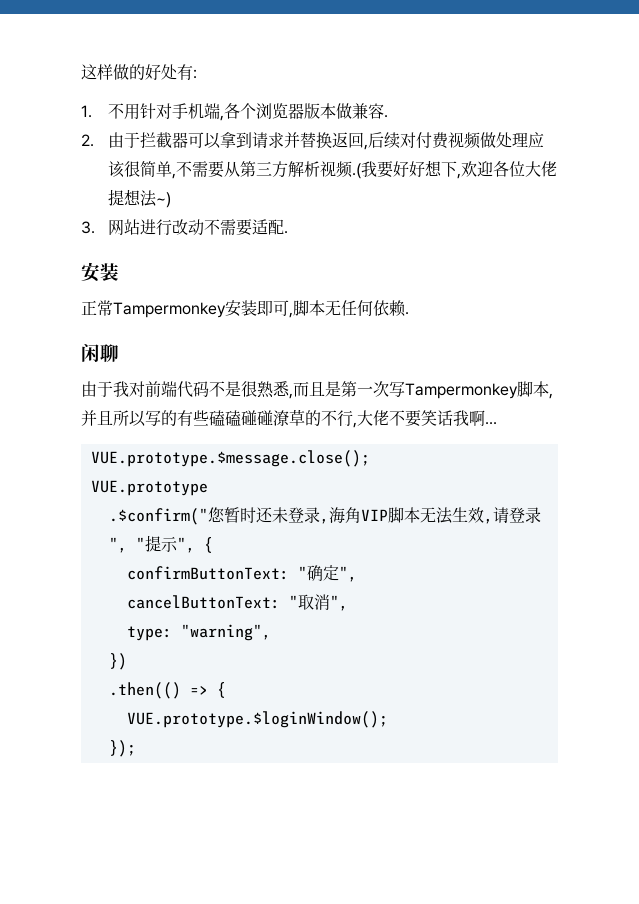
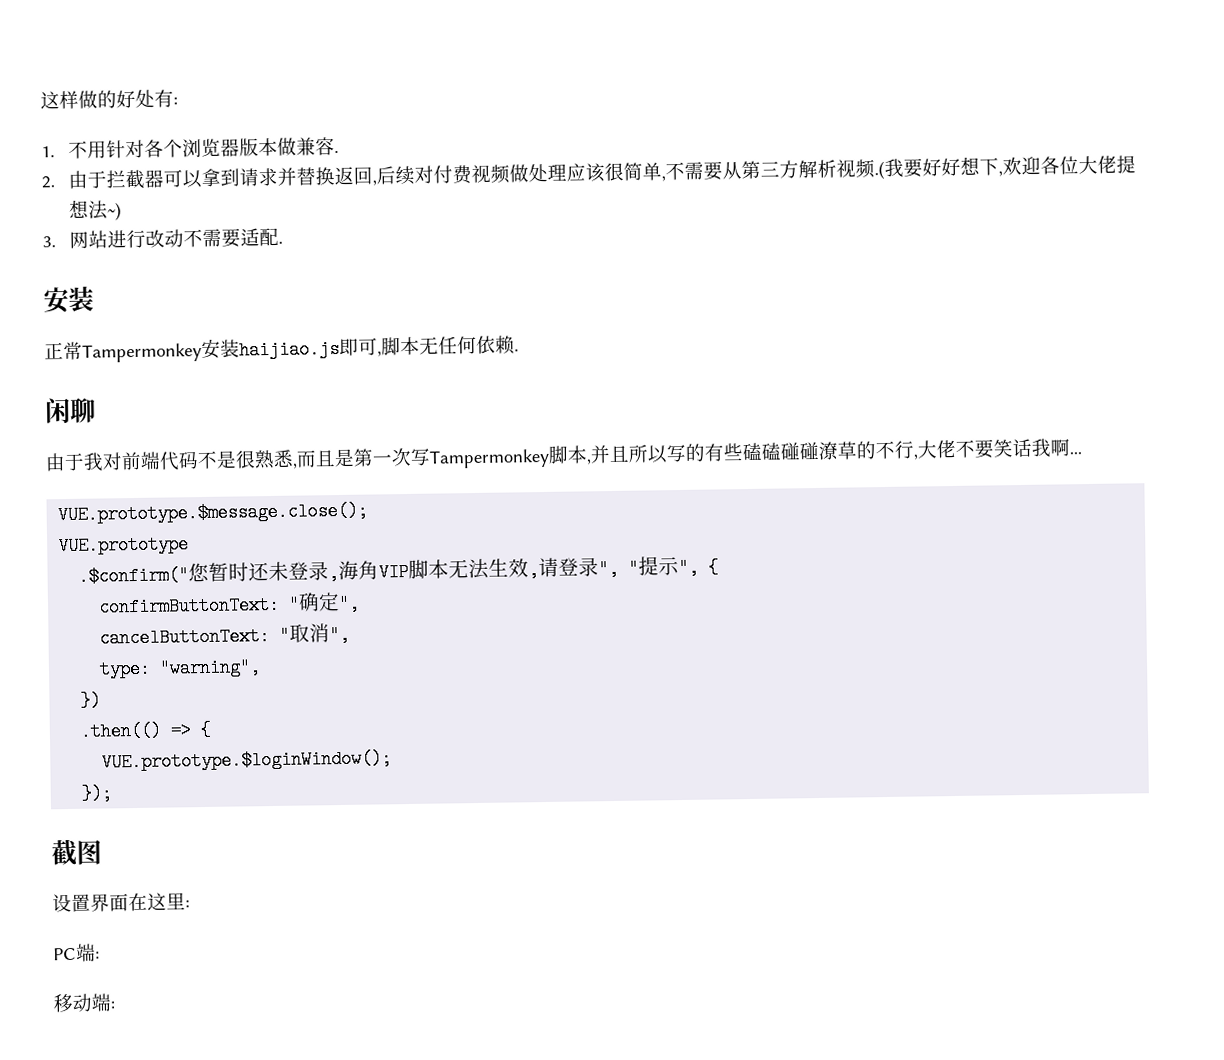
[171,103,224,121] 手机端, -> (146, 149) none
(257, 308) none -> [239,339,340,360] haijiao.js
(136, 748) none -> [51,838,102,867] [52,892,190,913] [53,943,100,962] [53,993,115,1013] // 截图 // 设置界面在这里: // PC端: // 移动端:

